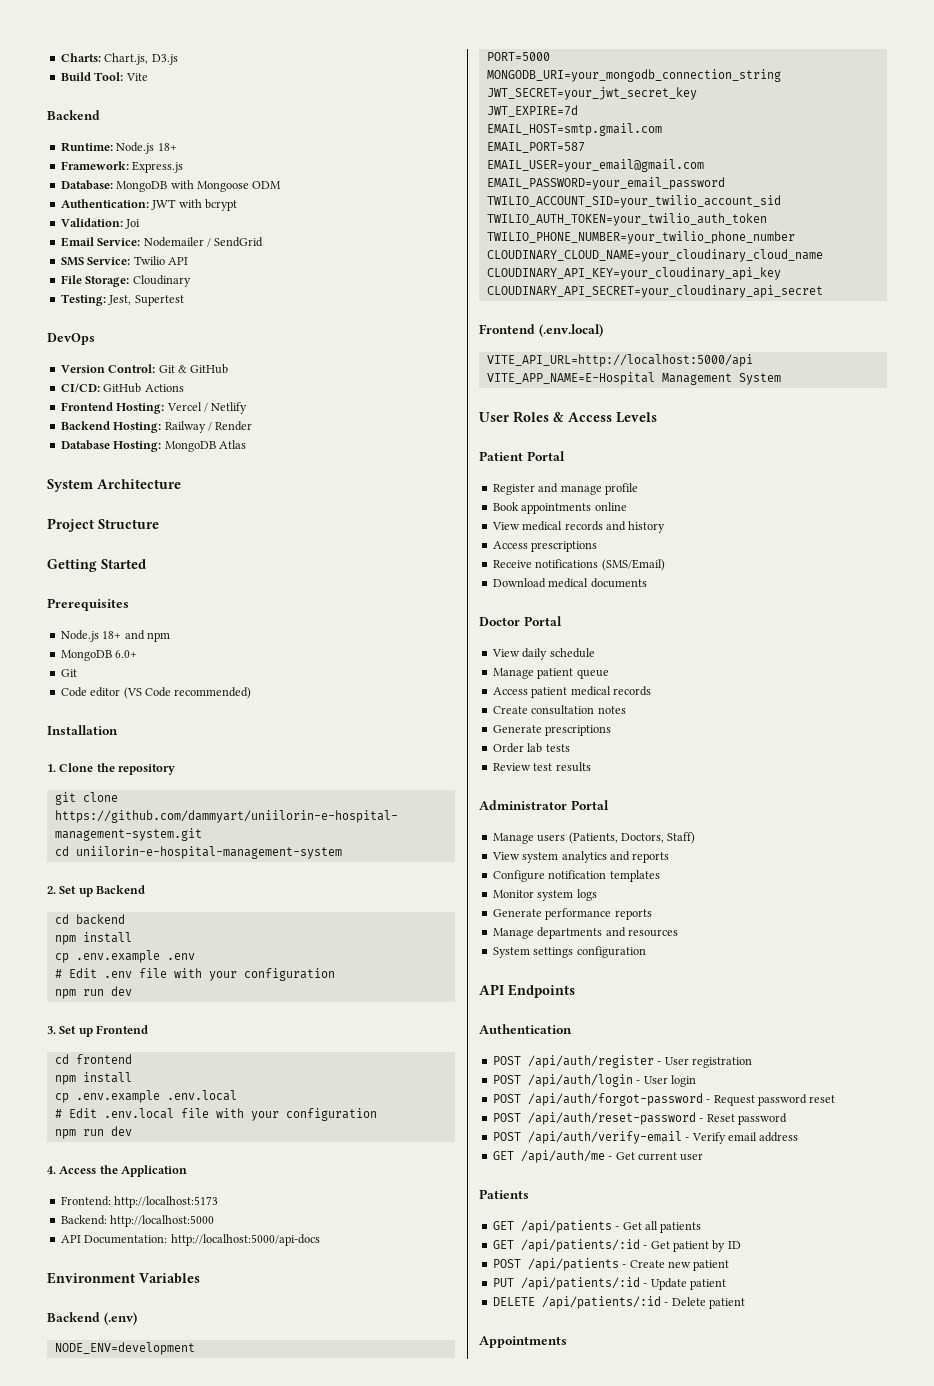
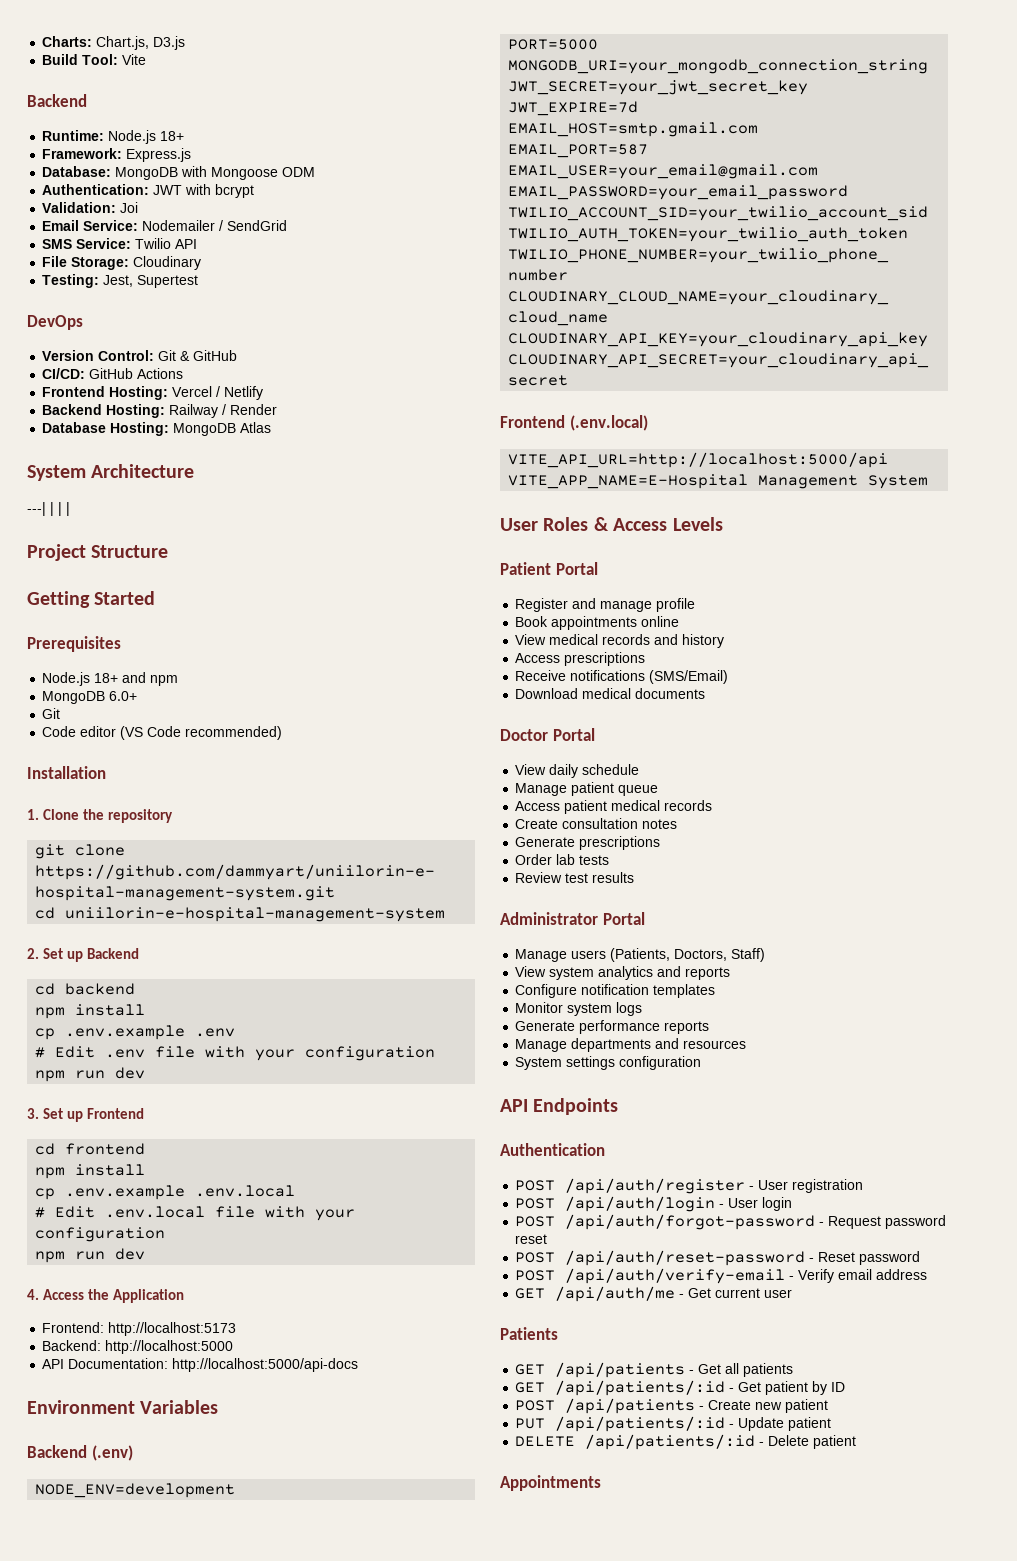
(181, 484) none -> [27,502,70,516] // ---| | | |

